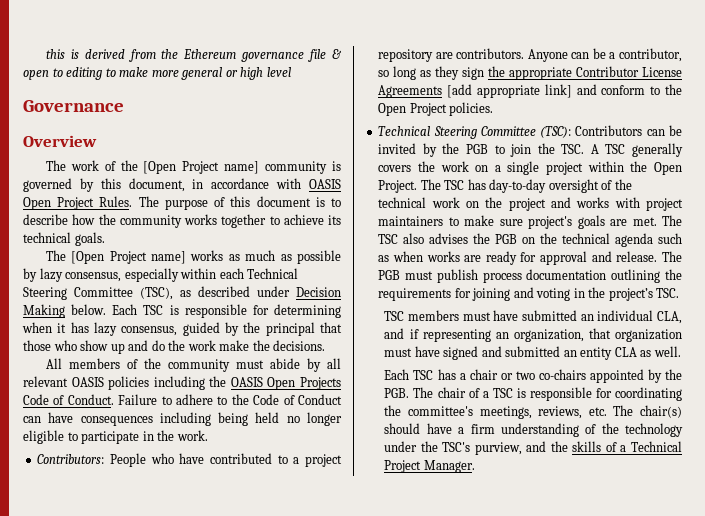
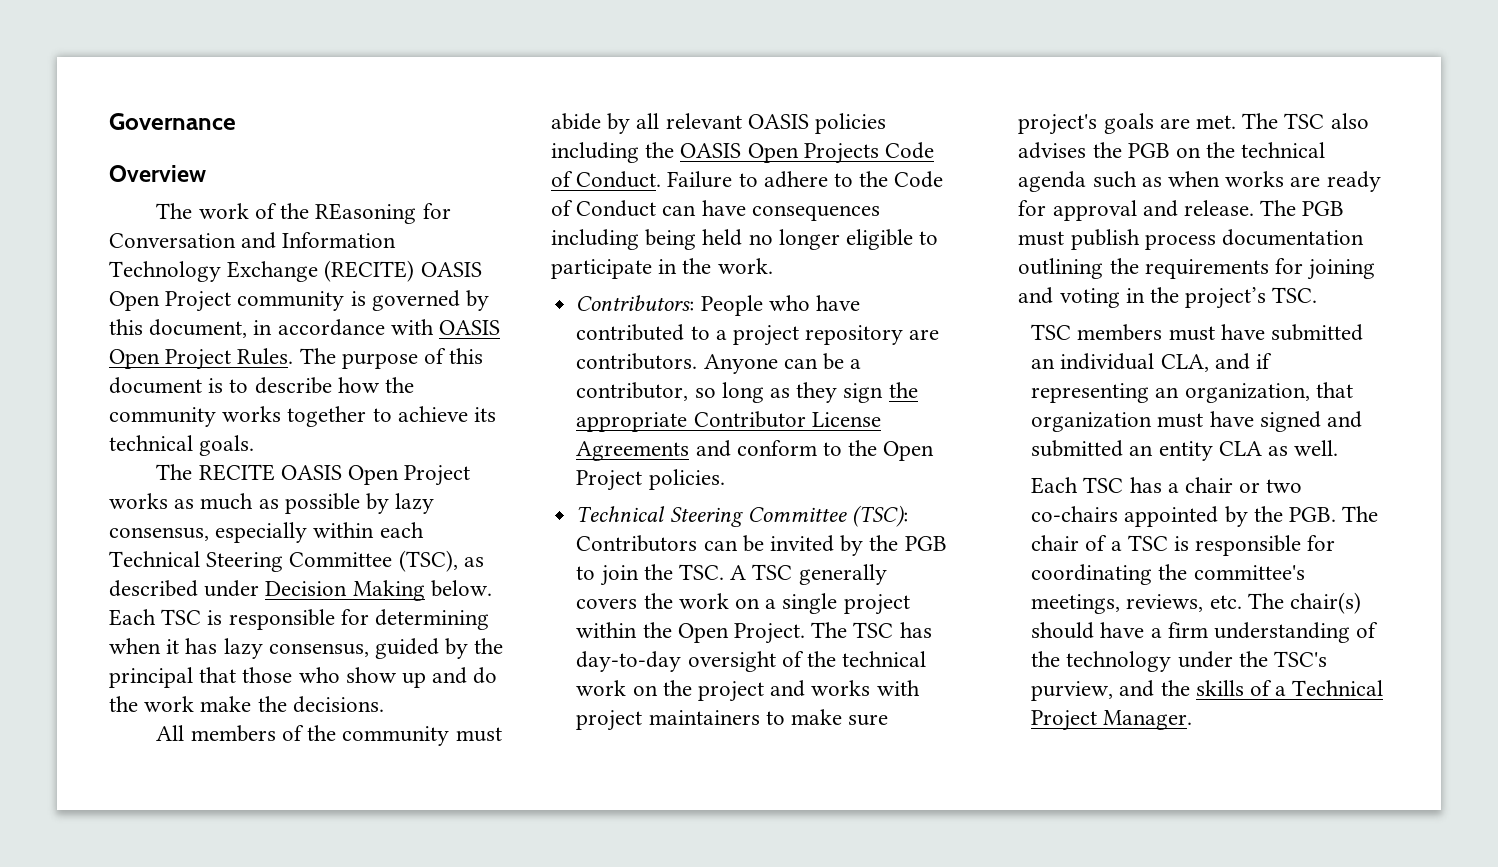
[45,49,341,62] [23,67,291,80] this is derived from the Ethereum governance file & open to editing to make more general or high level // -> (109, 121) none
[143,161,260,174] [Open Project name] -> [315,203,451,224] [109,232,397,249] [109,260,482,282] [109,291,232,312] REasoning for Conversation and Information Technology Exchange (RECITE) OASIS Open Project
[71,251,187,264] [Open Project name] -> [198,464,471,486] RECITE OASIS Open Project
[447,84,572,98] [add appropriate link] -> (690, 451) none

